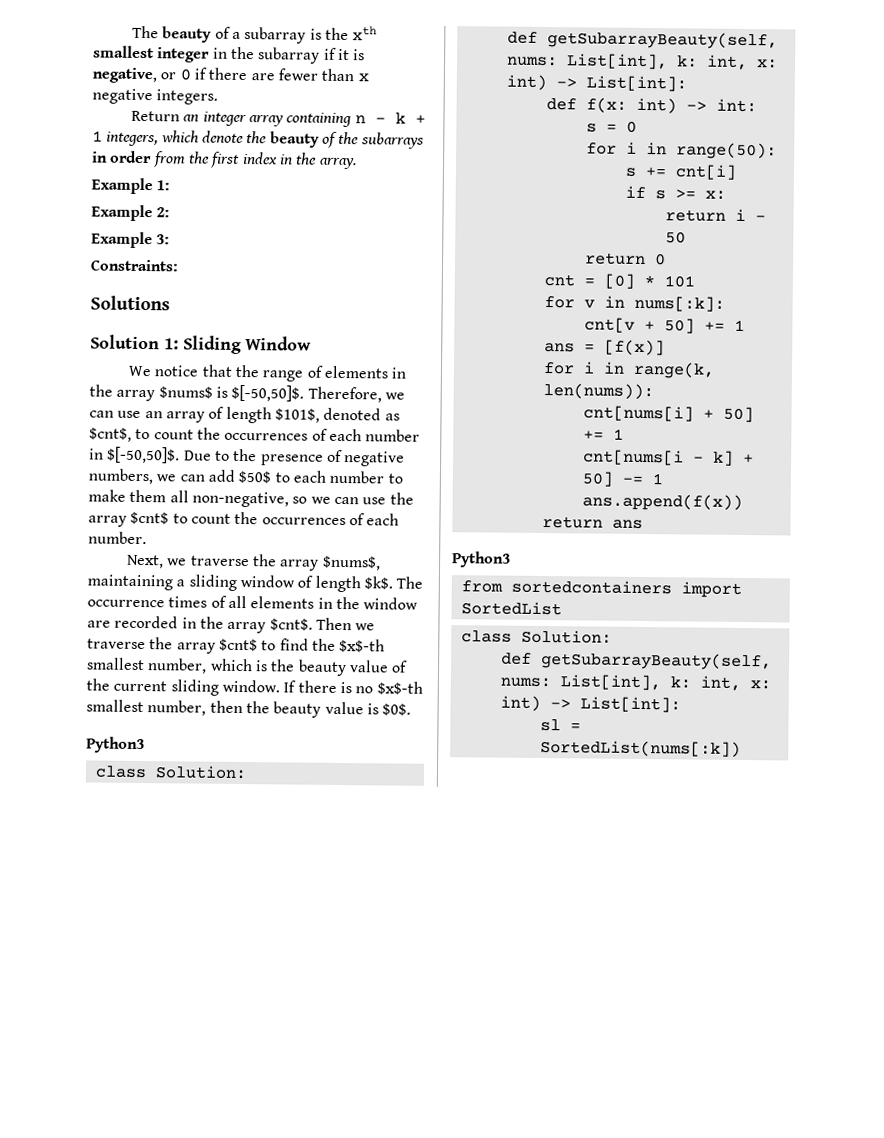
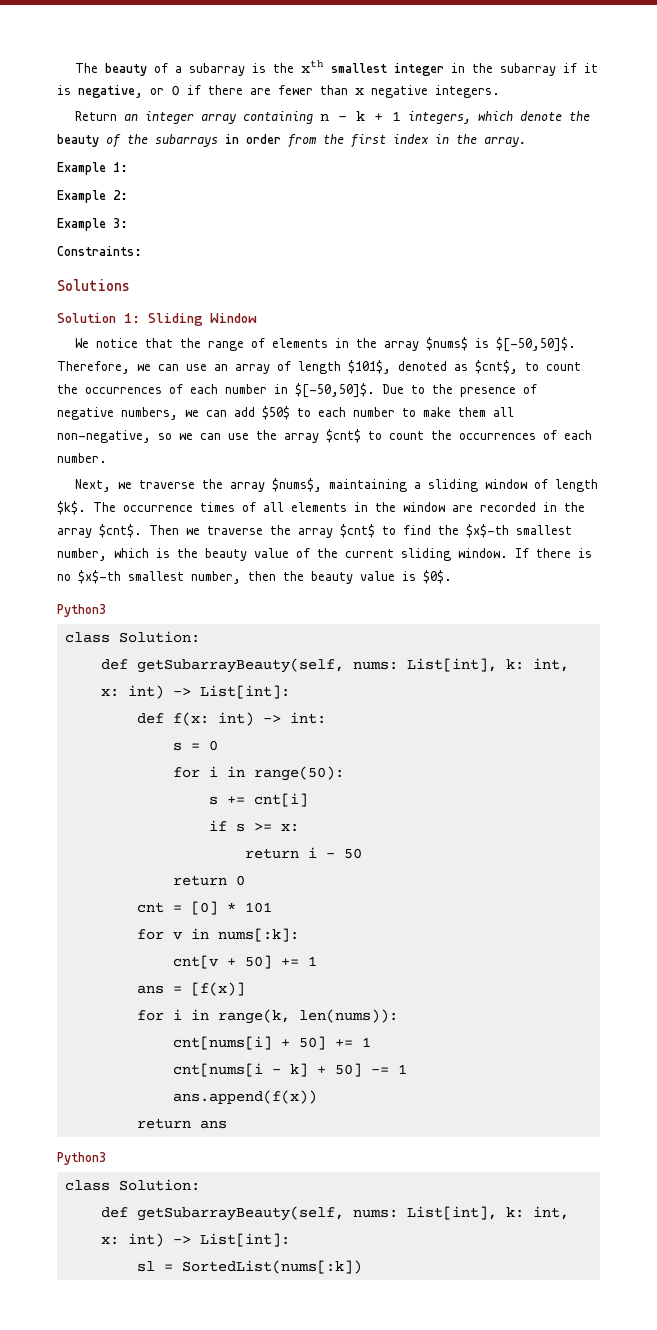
[460,579,742,598] [460,601,562,616] // from sortedcontainers import SortedList -> (106, 1158) none

